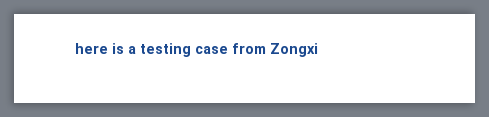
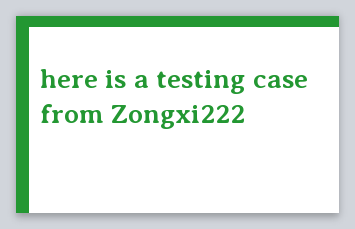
[270,43,318,57] Zongxi -> [111,105,246,129] Zongxi222

